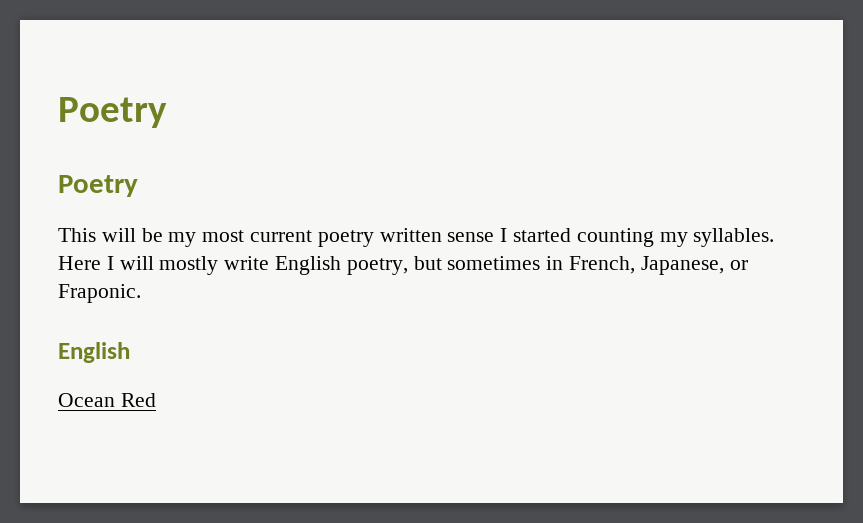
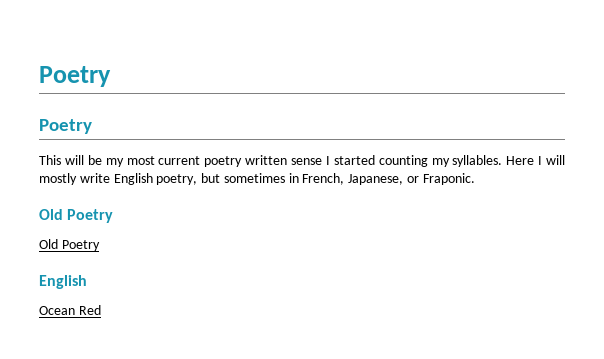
(141, 293) none -> [39,209,114,223] [39,239,100,251] // Old Poetry // Old Poetry

